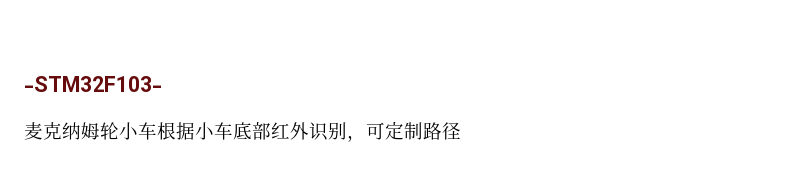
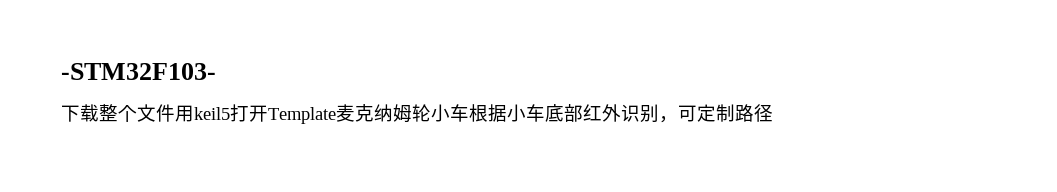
(162, 84) none -> [61,104,336,124] 下载整个文件用keil5打开Template

